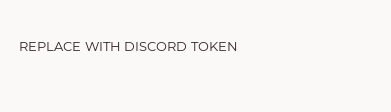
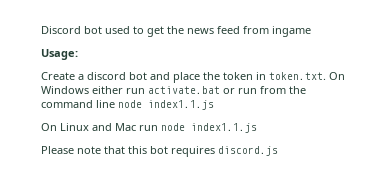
[19,42,238,51] REPLACE WITH DISCORD TOKEN -> [41,26,311,37] [41,49,78,60] [41,72,345,83] [41,86,306,94] [41,100,214,110] [41,123,257,133] [41,146,278,157] Discord bot used to get the news feed from ingame // Usage: // Create a discord bot and place the token in token.txt. On Windows either run activate.bat or run from the command line node index1.1.js // On Linux and Mac run node index1.1.js // Please note that this bot requires discord.js

